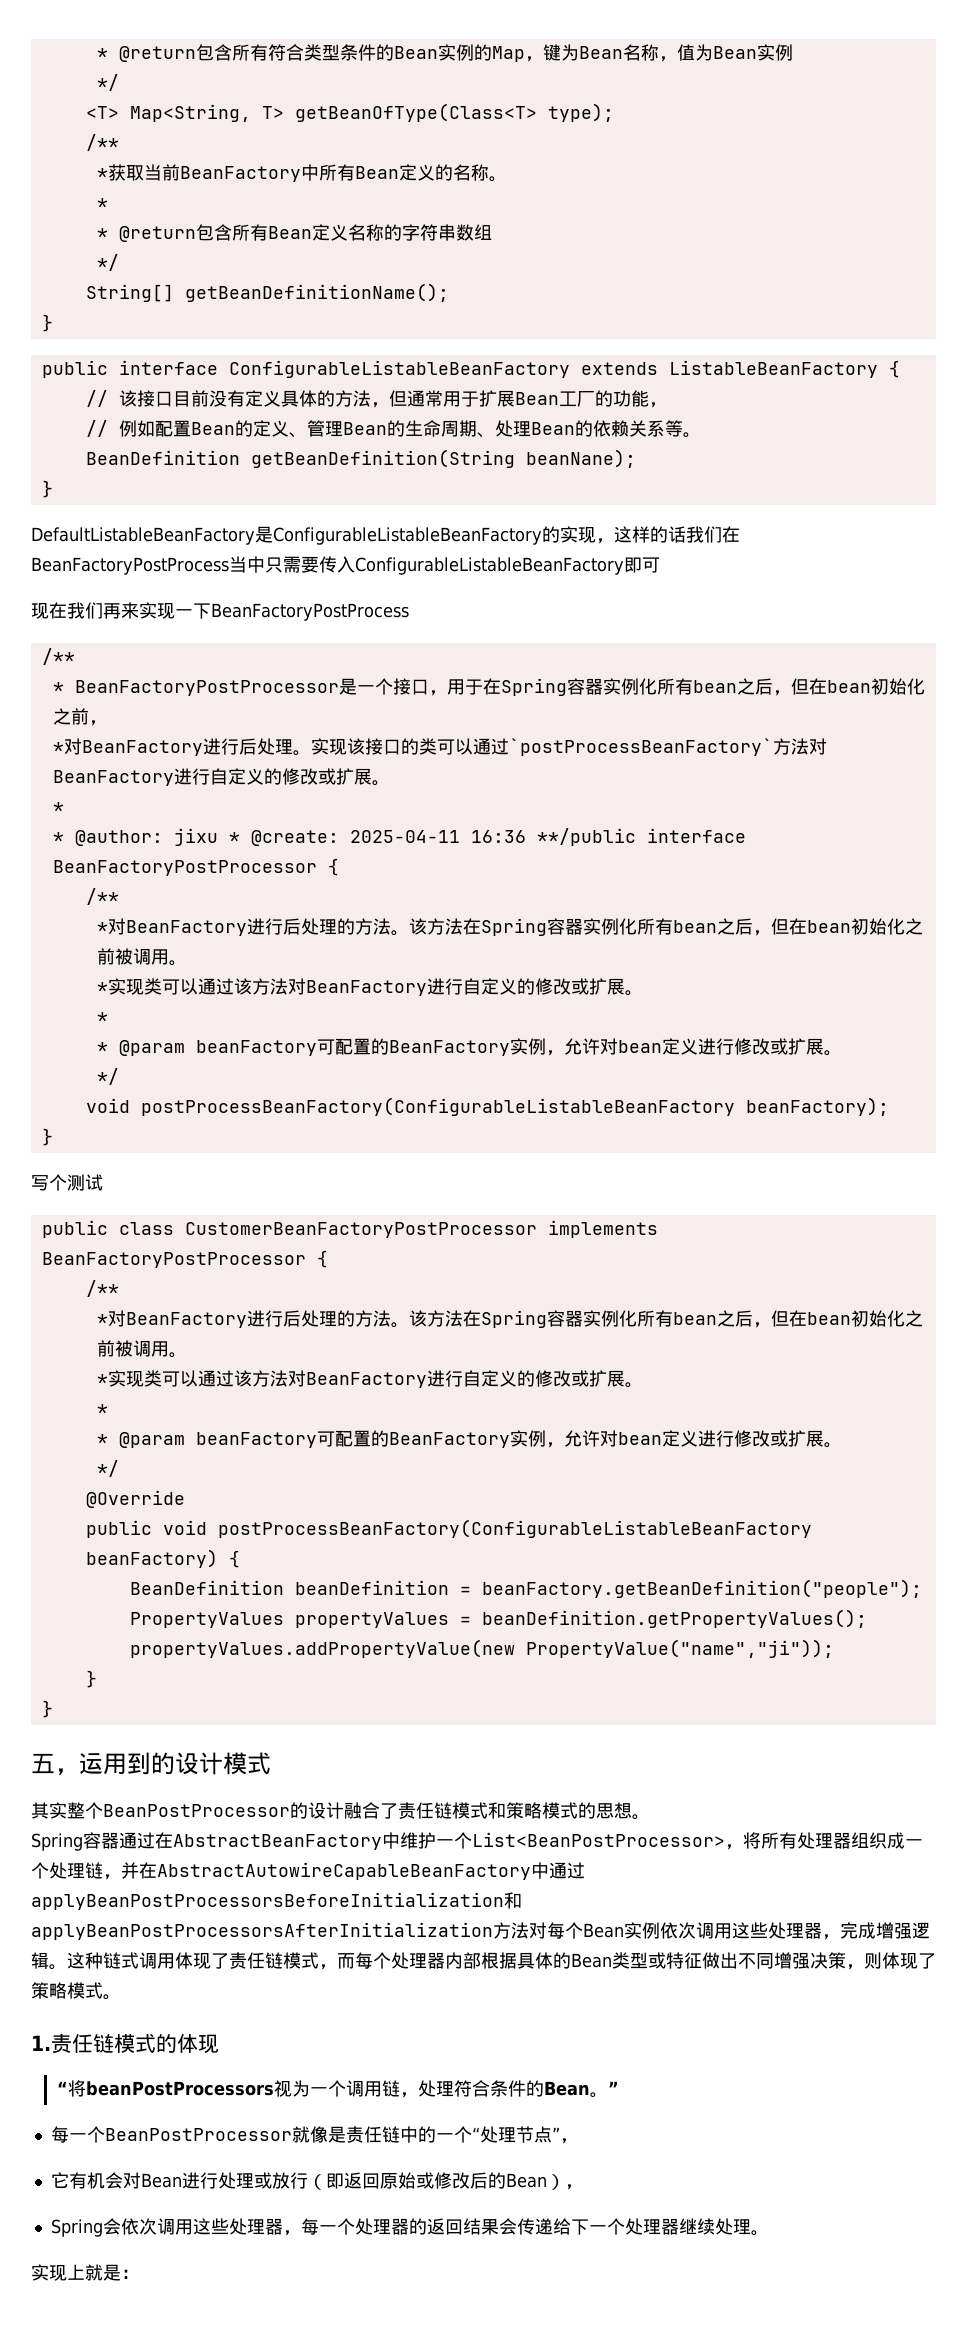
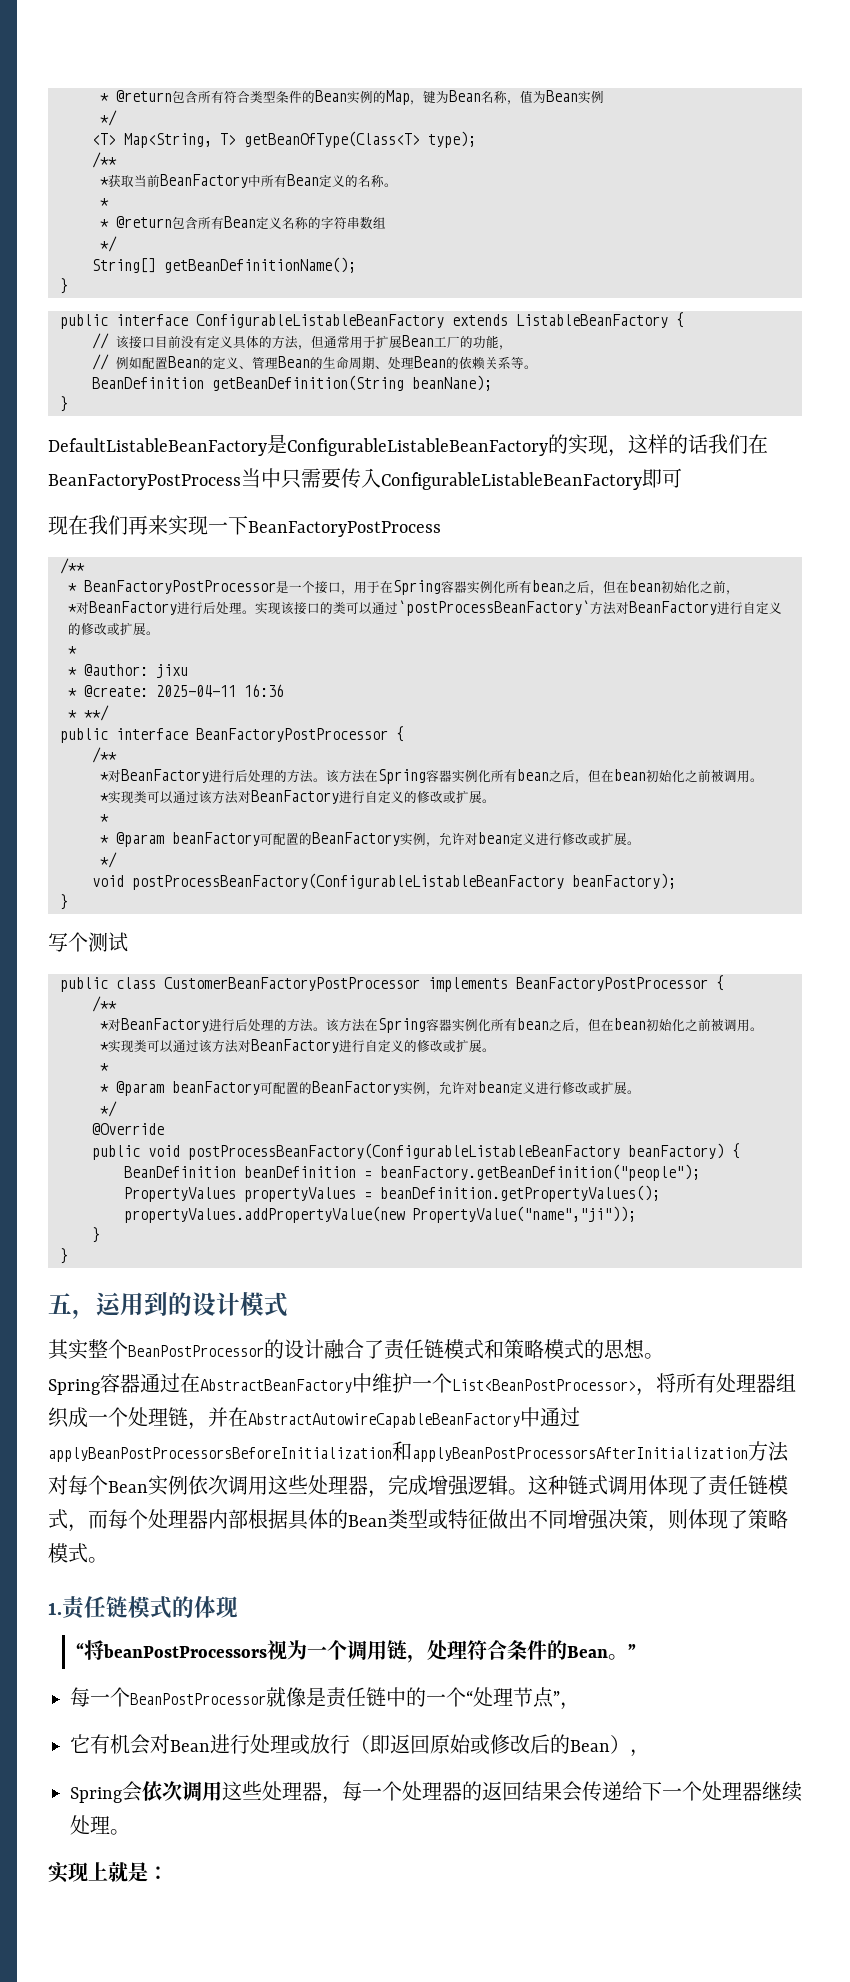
(218, 837) none -> (188, 671) //
[536,828,636,846] **/public -> [68,705,109,721] [60,728,108,743] // * **/ // public

